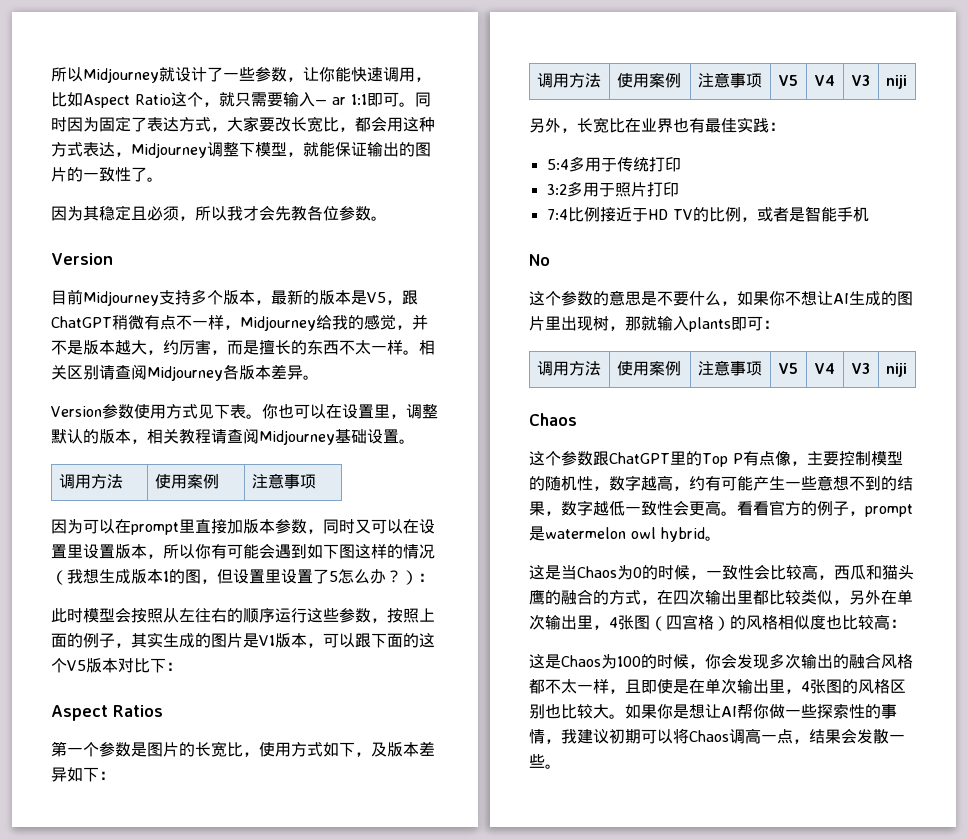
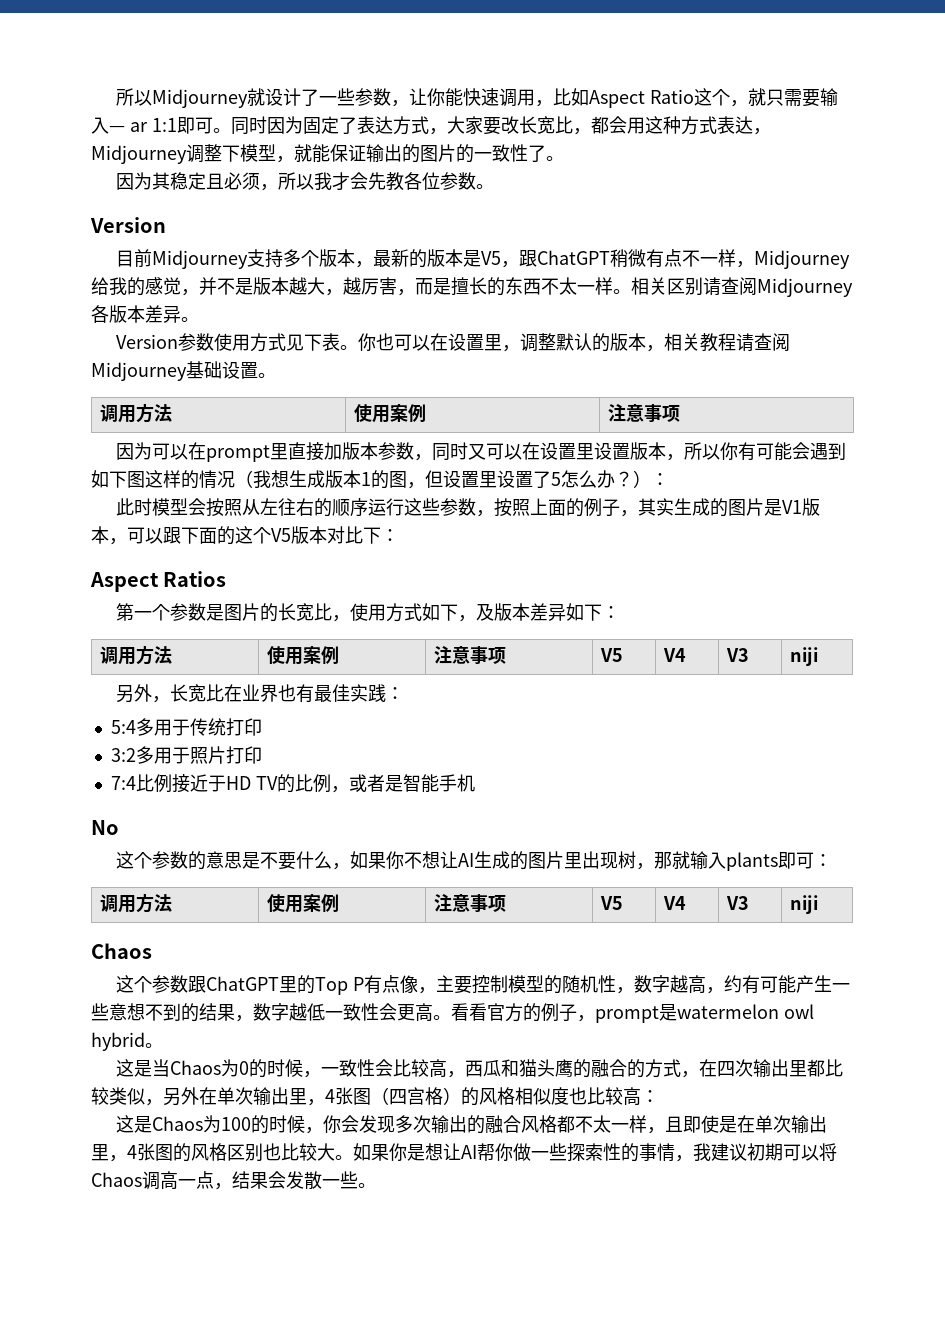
[163,340,179,355] 约 -> [343,277,361,295] 越

